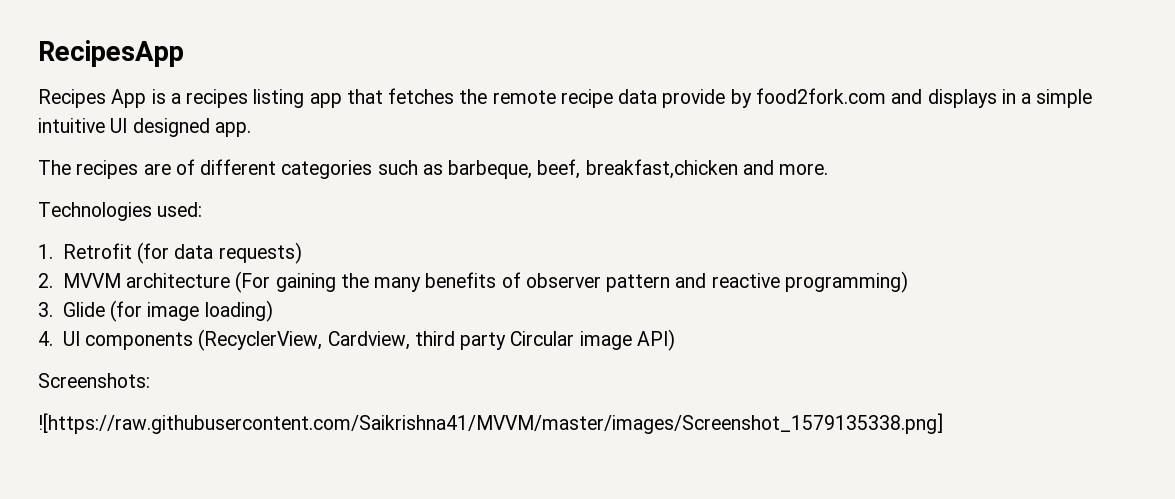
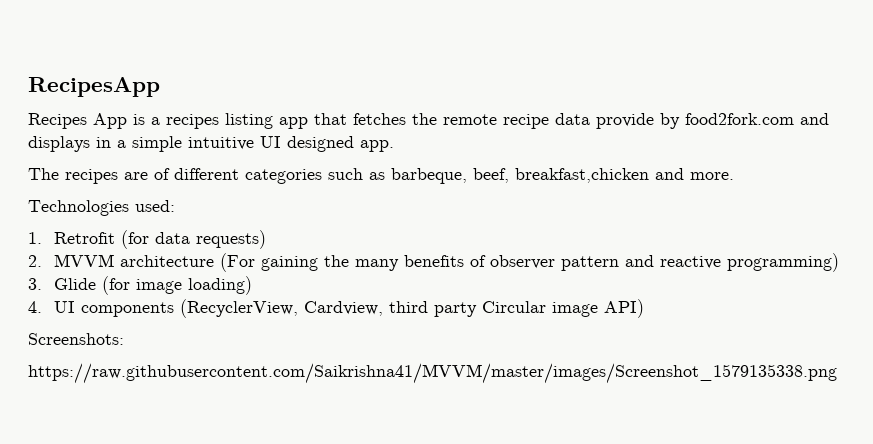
[38,413,943,434] ![https://raw.githubusercontent.com/Saikrishna41/MVVM/master/images/Screenshot_1579135338.png] -> [28,363,837,384] https://raw.githubusercontent.com/Saikrishna41/MVVM/master/images/Screenshot_1579135338.png

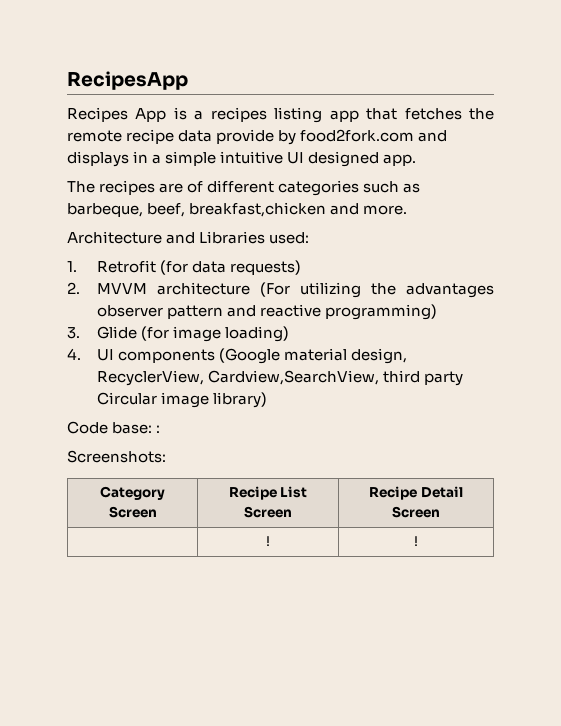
[28,200,129,216] Technologies -> [67,231,266,244] Architecture and Libraries
[260,255,486,271] gaining the many benefits of -> [299,282,494,298] utilizing the advantages
[179,299,644,318] [28,333,124,345] [28,363,837,384] (RecyclerView, Cardview, third party Circular image API) // Screenshots: // https://raw.githubusercontent.com/Saikrishna41/MVVM/master/images/Screenshot_1579135338.png -> [218,348,407,364] [96,370,463,386] [96,392,267,408] [67,421,161,434] [67,450,166,463] [100,486,165,500] [108,506,157,518] [228,486,308,500] [244,506,292,518] [369,486,463,500] [392,506,440,518] [266,536,270,546] [414,536,418,546] (Google material design, RecyclerView, Cardview,SearchView, third party Circular image library) // Code base: : // Screenshots: // Category Screen | Recipe List Screen | Recipe Detail Screen // | ! | !

